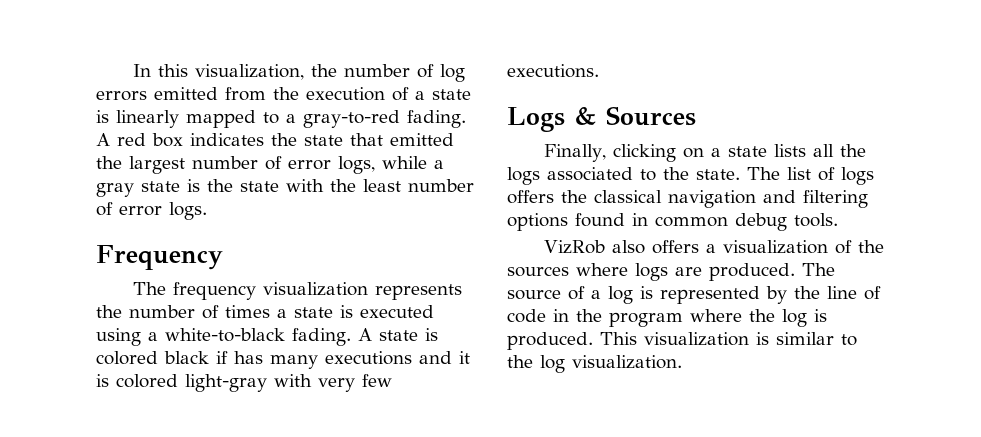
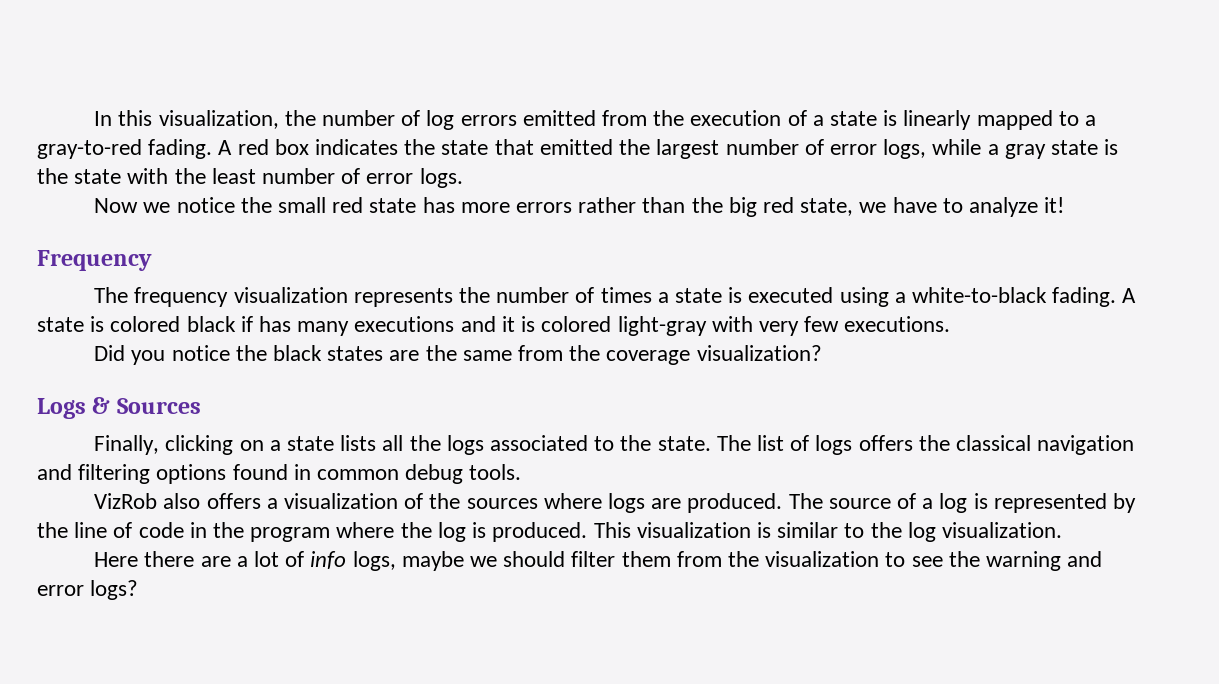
(207, 211) none -> [94,197,1065,217] // Now we notice the small red state has more errors rather than the big red state, we have to analyze it!
(599, 71) none -> [94,345,822,365] // Did you notice the black states are the same from the coverage visualization?
(682, 362) none -> [94,551,1103,571] [37,580,139,600] // Here there are a lot of info logs, maybe we should filter them from the visualization to see the warning and error logs?

